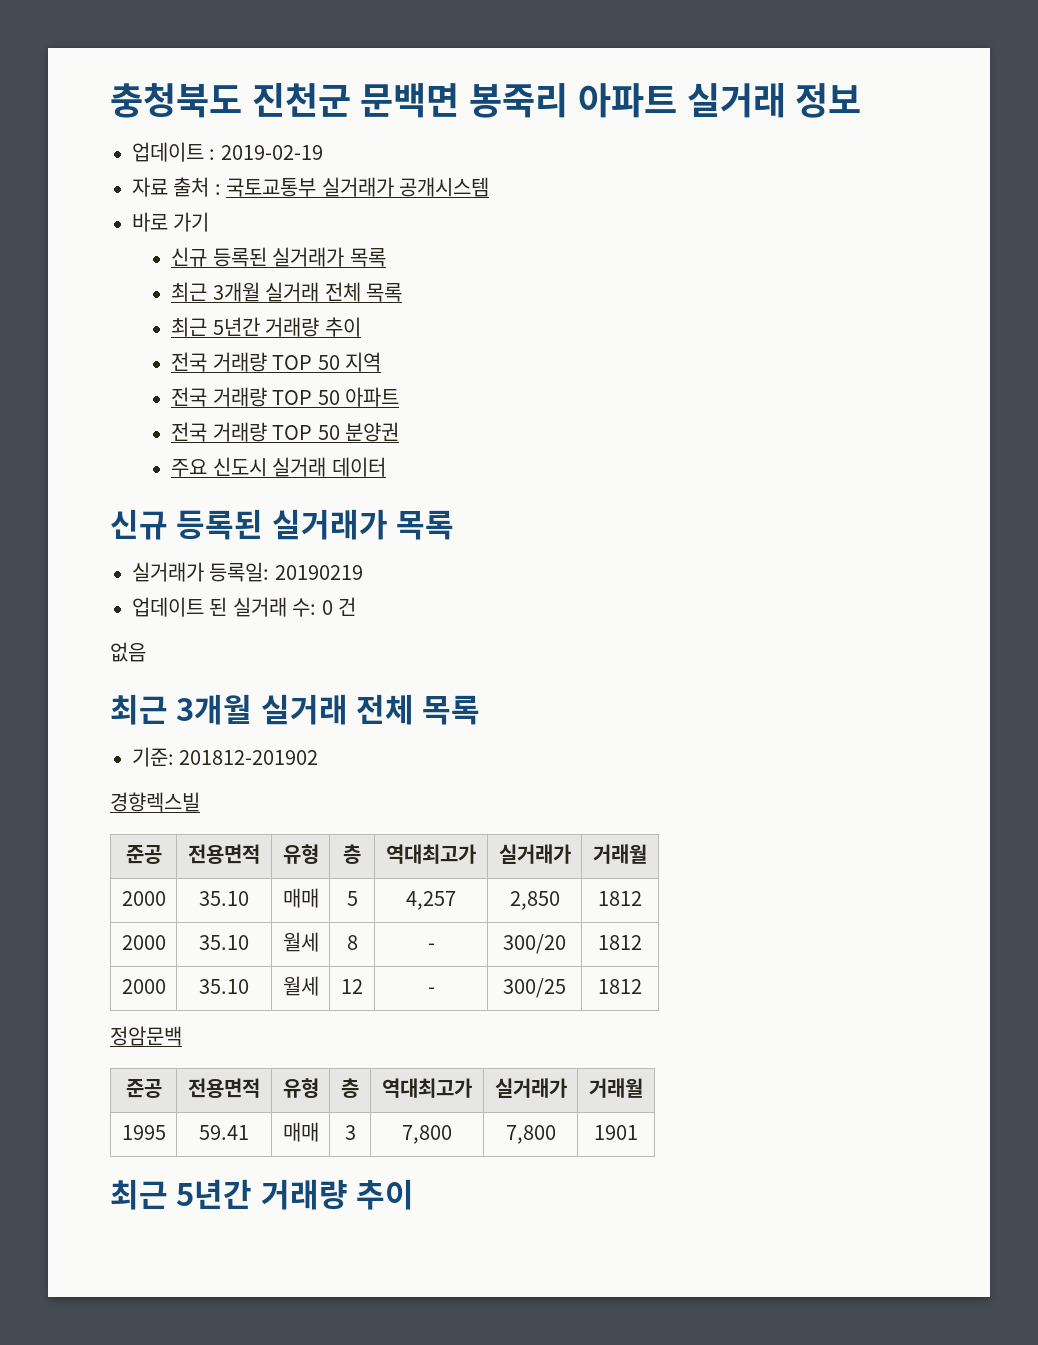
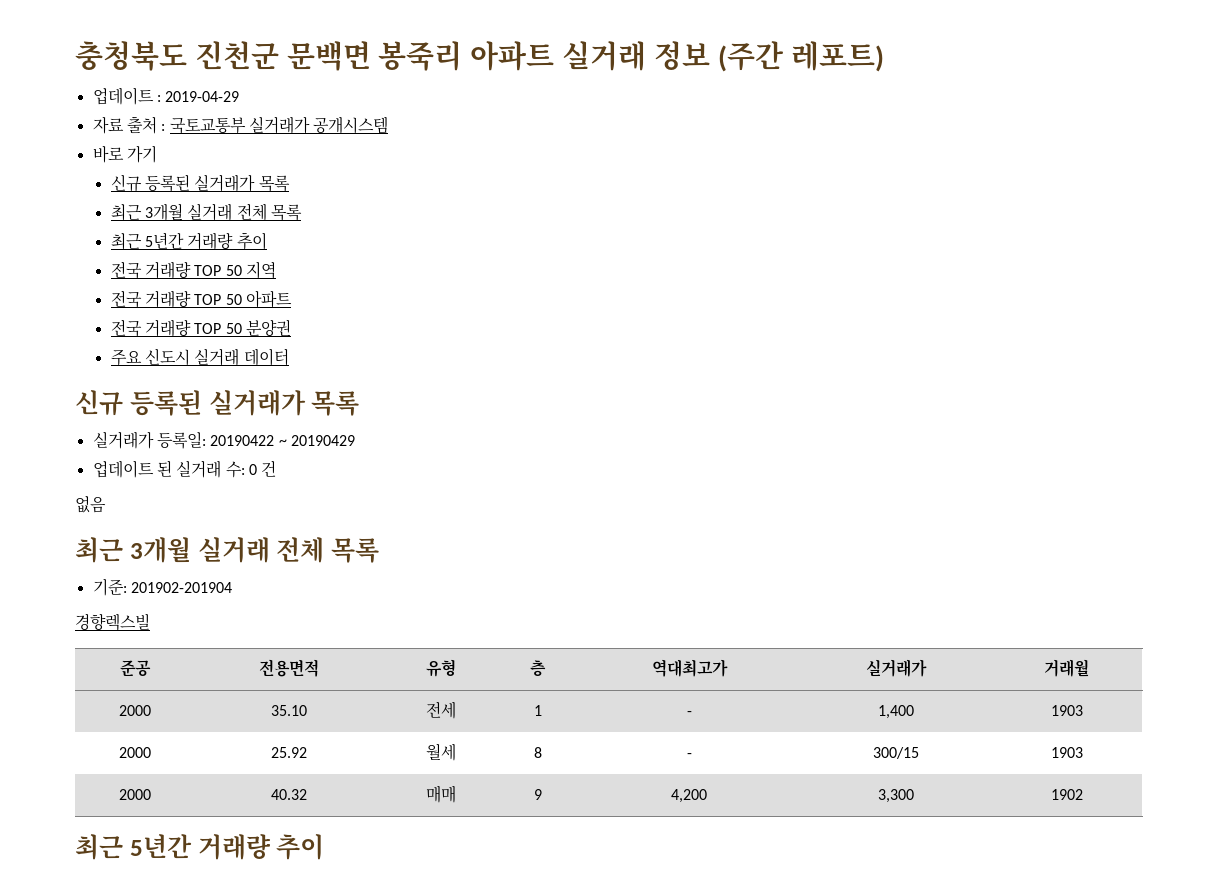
(862, 100) none -> [717,41,884,72] (주간 레포트)
[220,145,323,160] 2019-02-19 -> [165,91,240,102] 2019-04-29
[274,565,363,580] 20190219 -> [210,435,355,446] 20190422 ~ 20190429
[179,750,319,765] 201812-201902 -> [130,582,232,593] 201902-201904
[282,888,319,908] [346,891,358,906] [406,891,456,910] [509,891,560,910] [598,891,642,906] [121,935,166,950] [199,935,249,950] 매매 | 5 | 4,257 | 2,850 | 1812 // 2000 | 35.10 -> [426,701,456,719] [533,705,542,716] [686,711,692,716] [878,705,914,719] [1050,705,1083,716] [119,747,151,758] [271,747,307,758] 전세 | 1 | - | 1,400 | 1903 // 2000 | 25.92
[503,934,566,954] [598,935,642,950] [121,979,166,994] [199,979,249,994] [282,976,319,996] [341,979,363,994] [427,987,435,994] [503,978,566,998] [598,979,642,994] [110,1026,182,1046] [125,1079,162,1098] [188,1078,260,1098] [282,1078,319,1098] [341,1078,359,1098] [382,1078,472,1098] [494,1078,567,1098] [589,1078,643,1098] [121,1125,166,1140] [199,1125,249,1140] [282,1122,319,1142] [344,1125,356,1140] [402,1125,452,1144] [505,1125,556,1144] [594,1125,638,1140] 300/20 | 1812 // 2000 | 35.10 | 월세 | 12 | - | 300/25 | 1812 // 정암문백 // 준공 | 전용면적 | 유형 | 층 | 역대최고가 | 실거래가 | 거래월 // 1995 | 59.41 | 매매 | 3 | 7,800 | 7,800 | 1901 -> [873,747,919,759] [1050,747,1083,758] [119,789,151,800] [271,789,307,800] [426,785,456,803] [533,789,542,800] [671,789,707,803] [878,789,914,803] [1050,789,1083,800] 300/15 | 1903 // 2000 | 40.32 | 매매 | 9 | 4,200 | 3,300 | 1902

